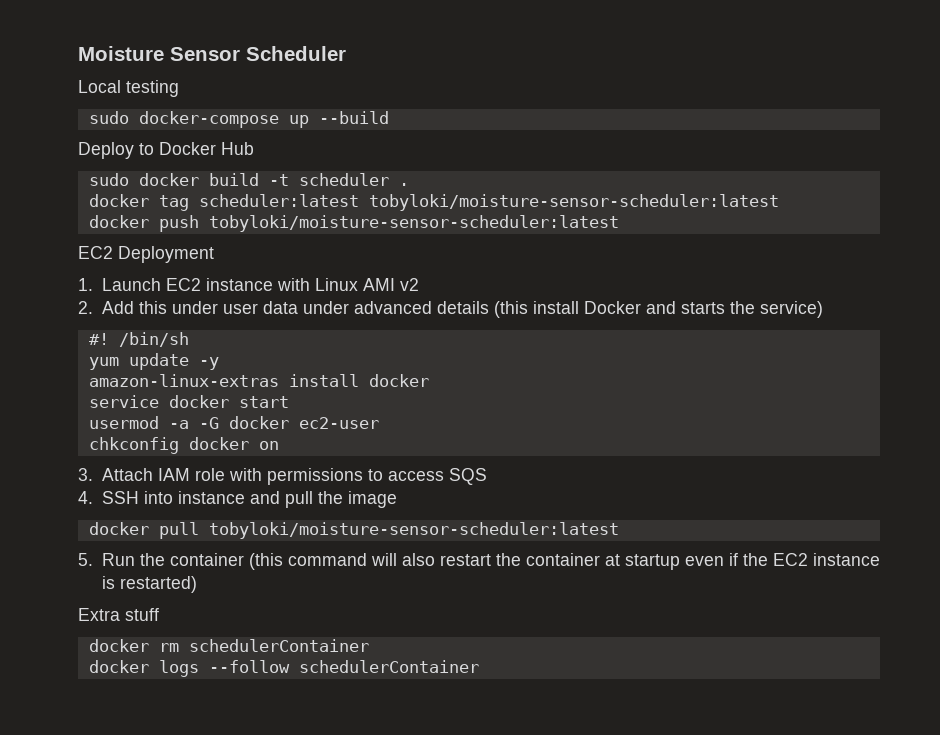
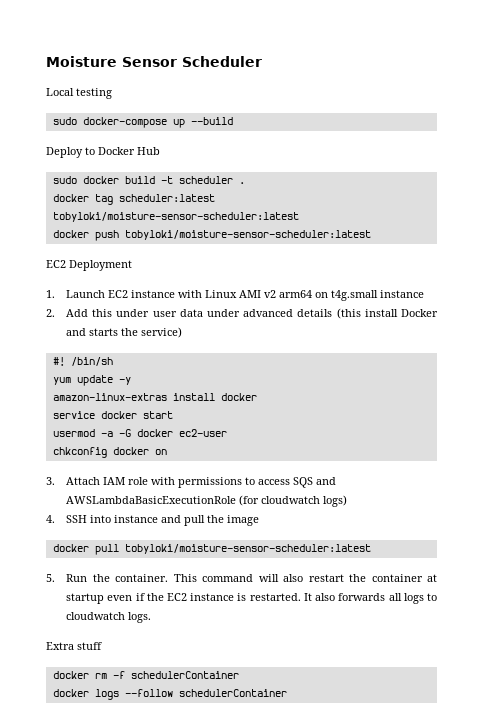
(419, 284) none -> [279,290,425,301] arm64 on t4g.small instance
(487, 476) none -> [316,477,337,485] [66,495,348,507] and AWSLambdaBasicExecutionRole (for cloudwatch logs)
[169,553,283,570] container (this -> [115,574,197,582] container. This
[119,576,197,593] restarted) -> [249,593,437,604] [66,612,152,623] restarted. It also forwards all logs to cloudwatch logs.
(179, 647) none -> [112,671,125,679] -f

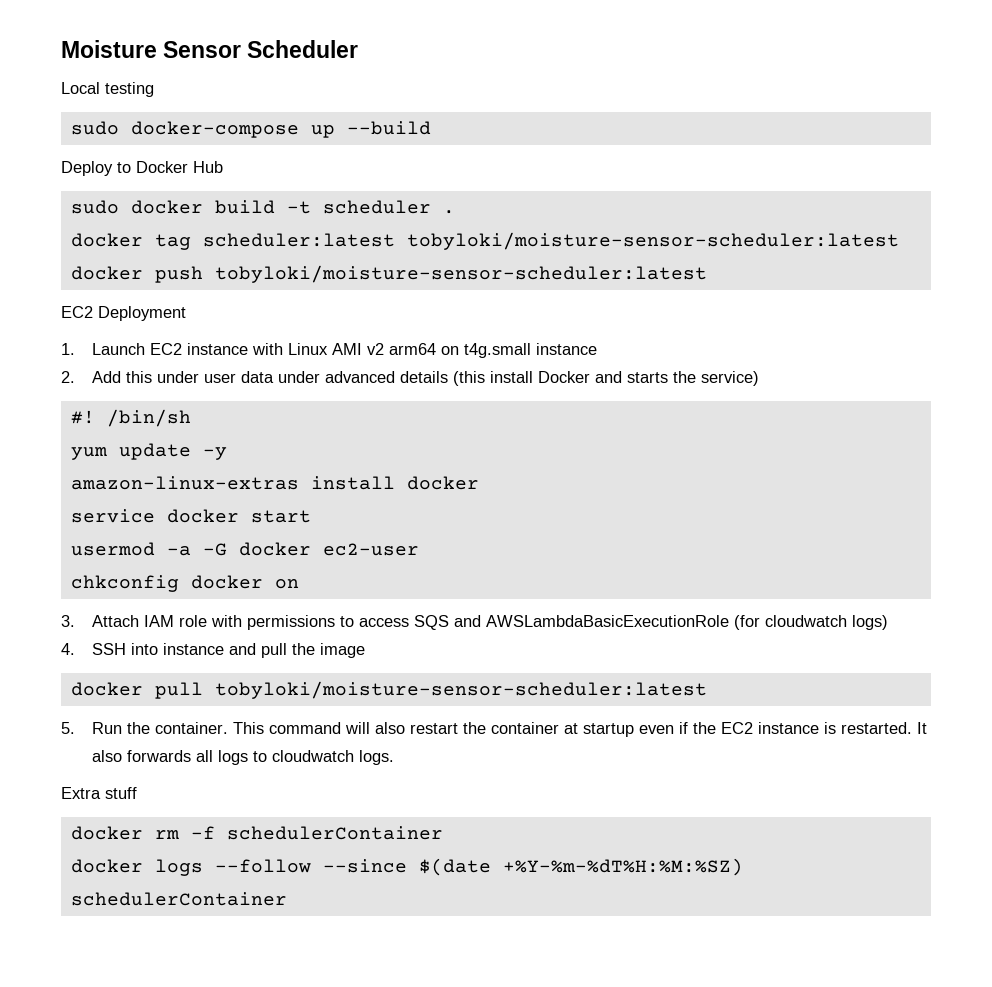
(173, 693) none -> [322,858,743,876] --since $(date +%Y-%m-%dT%H:%M:%SZ)

